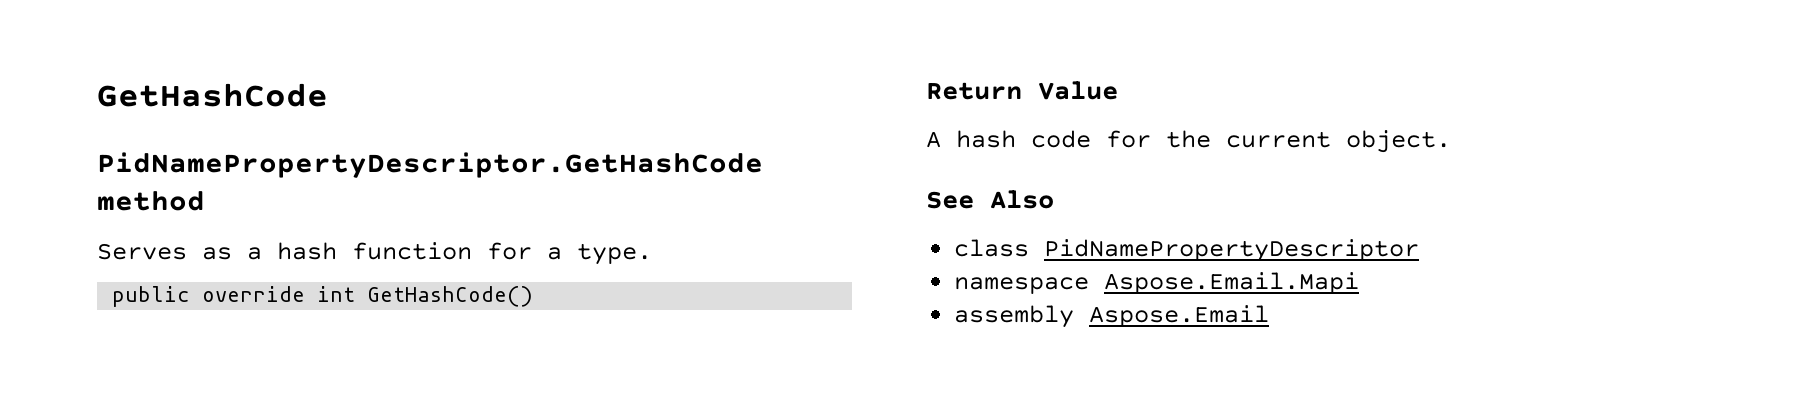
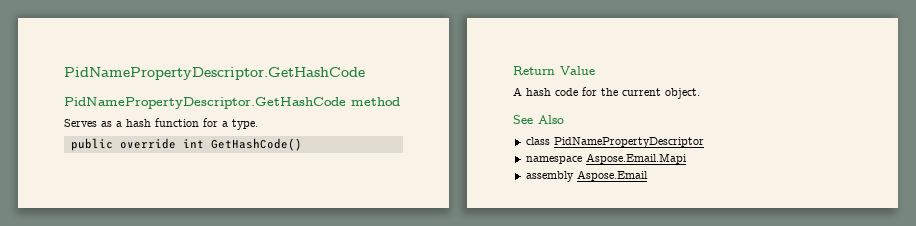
[97,83,328,107] GetHashCode -> [64,67,365,80] PidNamePropertyDescriptor.GetHashCode

